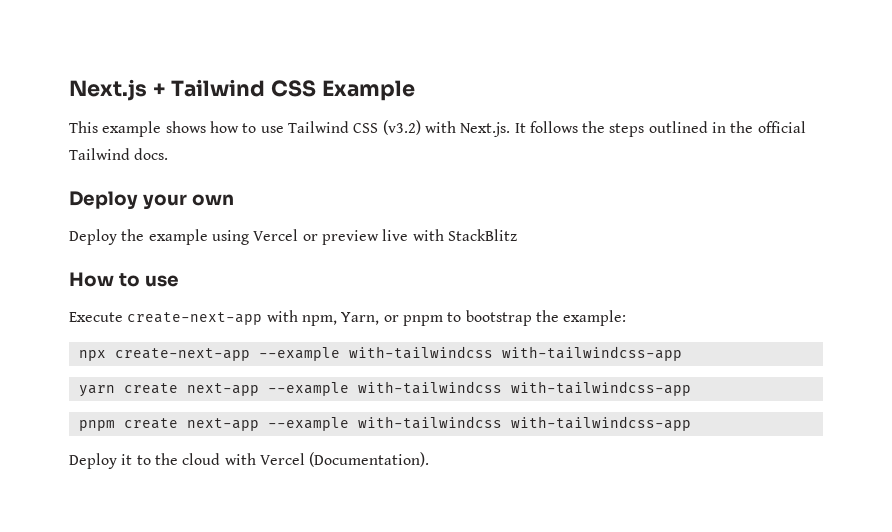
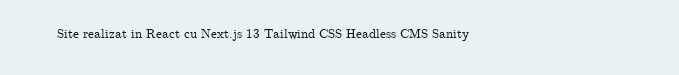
[69,79,415,101] [69,120,806,137] [69,148,169,160] [69,191,234,210] [69,229,517,245] [69,272,179,287] [69,310,627,326] [78,346,682,361] [78,381,691,397] [78,416,691,431] [69,452,430,469] Next.js + Tailwind CSS Example // This example shows how to use Tailwind CSS (v3.2) with Next.js. It follows the steps outlined in the official Tailwind docs. // Deploy your own // Deploy the example using Vercel or preview live with StackBlitz // How to use // Execute create-next-app with npm, Yarn, or pnpm to bootstrap the example: // npx create-next-app --example with-tailwindcss with-tailwindcss-app // yarn create next-app --example with-tailwindcss with-tailwindcss-app // pnpm create next-app --example with-tailwindcss with-tailwindcss-app // Deploy it to the cloud with Vercel (Documentation). -> [57,28,469,41] Site realizat in React cu Next.js 13 Tailwind CSS Headless CMS Sanity

